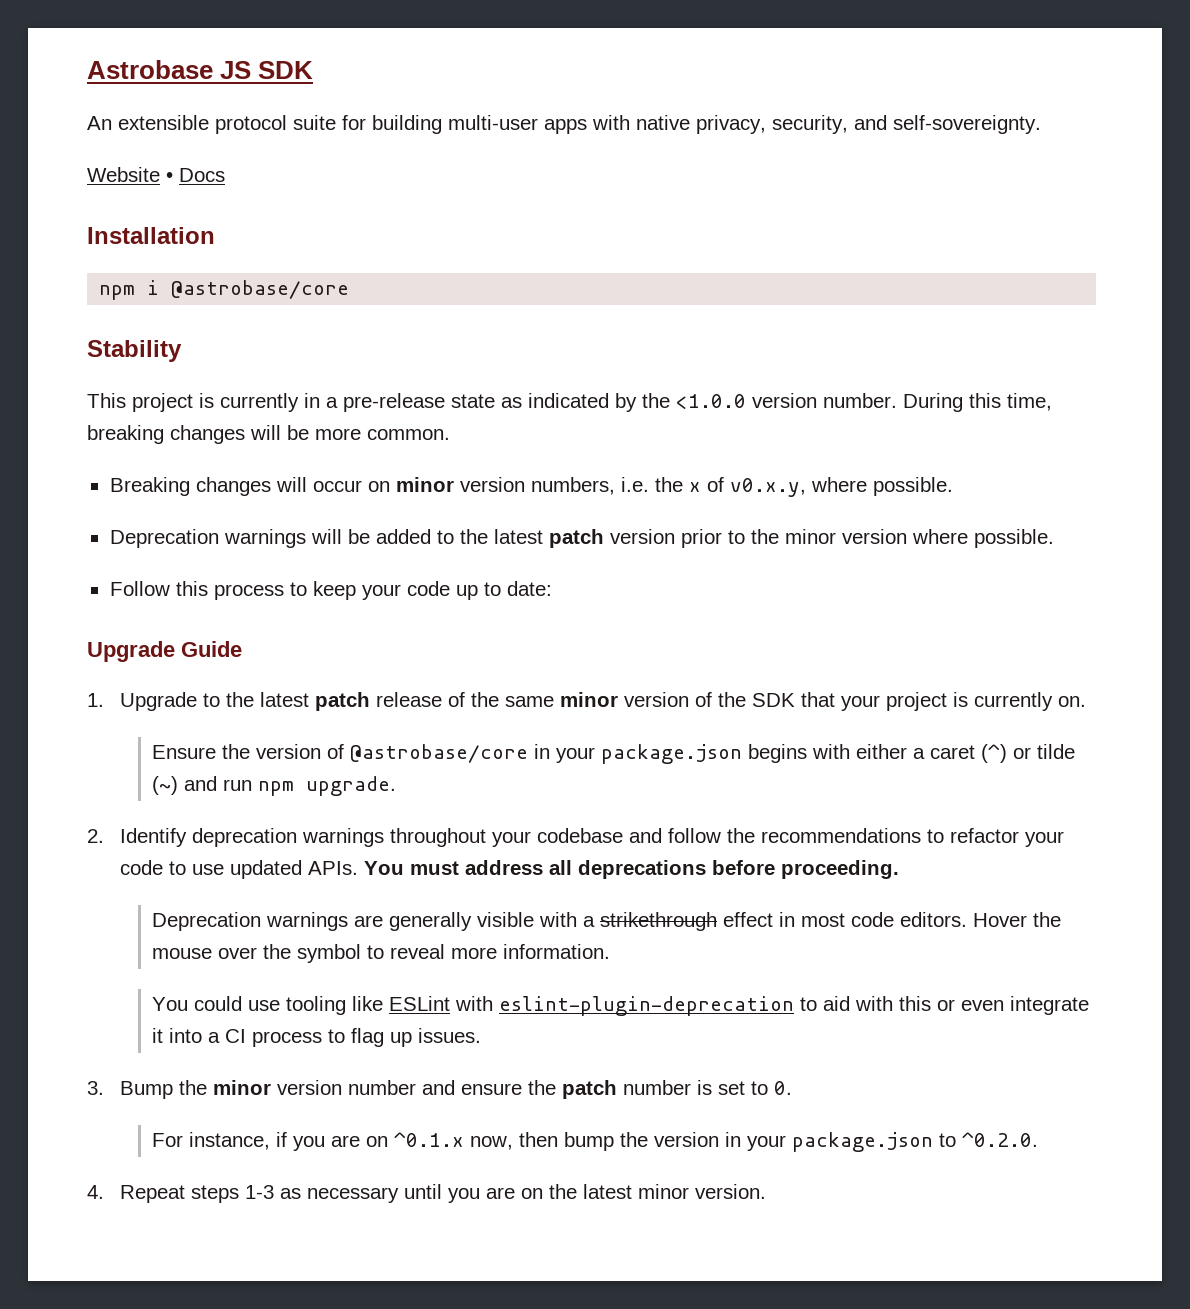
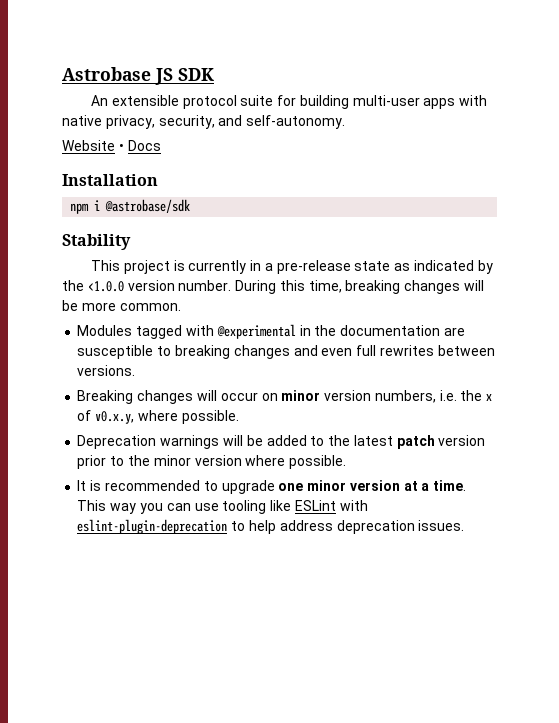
[893,115,1041,134] self-sovereignty. -> [246,115,346,129] self-autonomy.
[171,280,350,299] @astrobase/core -> [105,199,191,213] @astrobase/sdk
(450, 434) none -> [77,324,465,339] [77,345,495,359] [77,365,136,376] // Modules tagged with @experimental in the documentation are susceptible to breaking changes and even full rewrites between versions.
[109,581,552,600] [87,641,242,662] [87,692,1086,711] [152,744,1076,764] [152,776,397,796] [87,828,1064,847] [119,860,899,879] [152,912,1062,931] [152,944,611,963] [152,996,243,1011] Follow this process to keep your code up to date: // Upgrade Guide // 1. Upgrade to the latest patch release of the same minor version of the SDK that your project is currently on. // Ensure the version of @astrobase/core in your package.json begins with either a caret (^) or tilde (~) and run npm upgrade. // 2. Identify deprecation warnings throughout your codebase and follow the recommendations to refactor your code to use updated APIs. You must address all deprecations before proceeding. // Deprecation warnings are generally visible with a strikethrough effect in most code editors. Hover the mouse over the symbol to reveal more information. // You could -> [77,480,467,494] [77,500,191,514] It is recommended to upgrade one minor version at a time. This way you can
[823,996,1090,1015] [152,1028,482,1047] [87,1080,792,1099] [152,1132,1039,1152] [87,1184,766,1203] aid with this or even integrate it into a CI process to flag up issues. // 3. Bump the minor version number and ensure the patch number is set to 0. // For instance, if you are on ^0.1.x now, then bump the version in your package.json to ^0.2.0. // 4. Repeat steps 1-3 as necessary until you are on the latest minor version. -> [248,520,465,534] help address deprecation issues.

